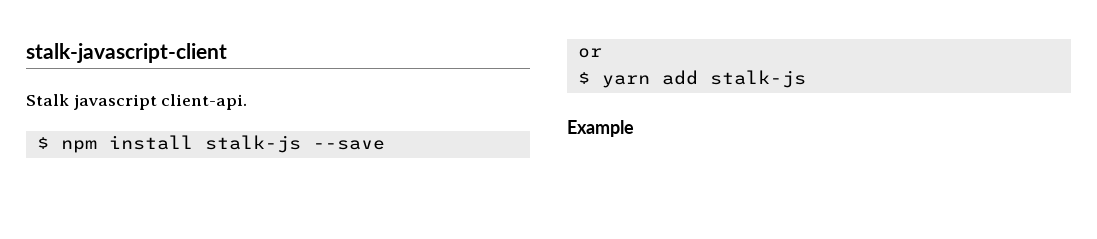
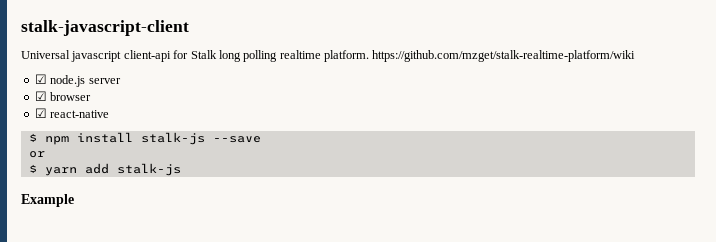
[26,94,248,110] Stalk javascript client-api. -> [21,50,636,62] [34,74,121,87] [34,91,92,101] [34,108,110,118] Universal javascript client-api for Stalk long polling realtime platform. https://github.com/mzget/stalk-realtime-platform/wiki // ☑ node.js server // ☑ browser // ☑ react-native

